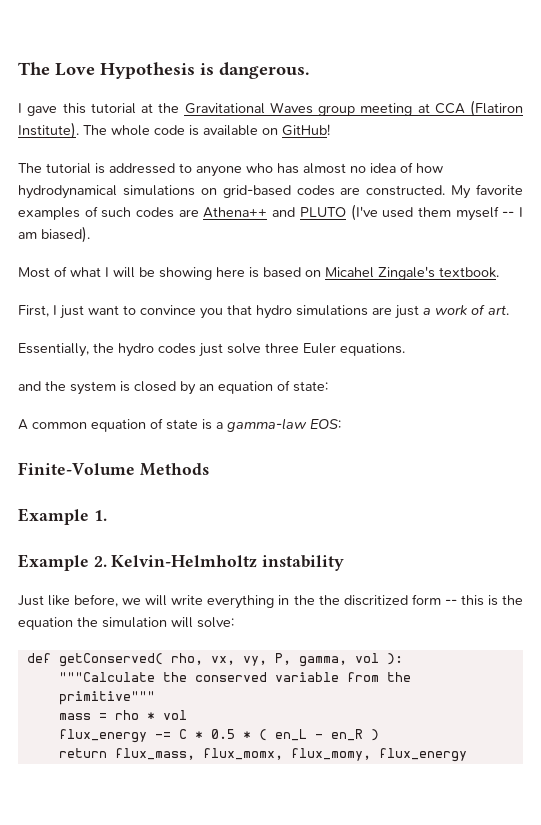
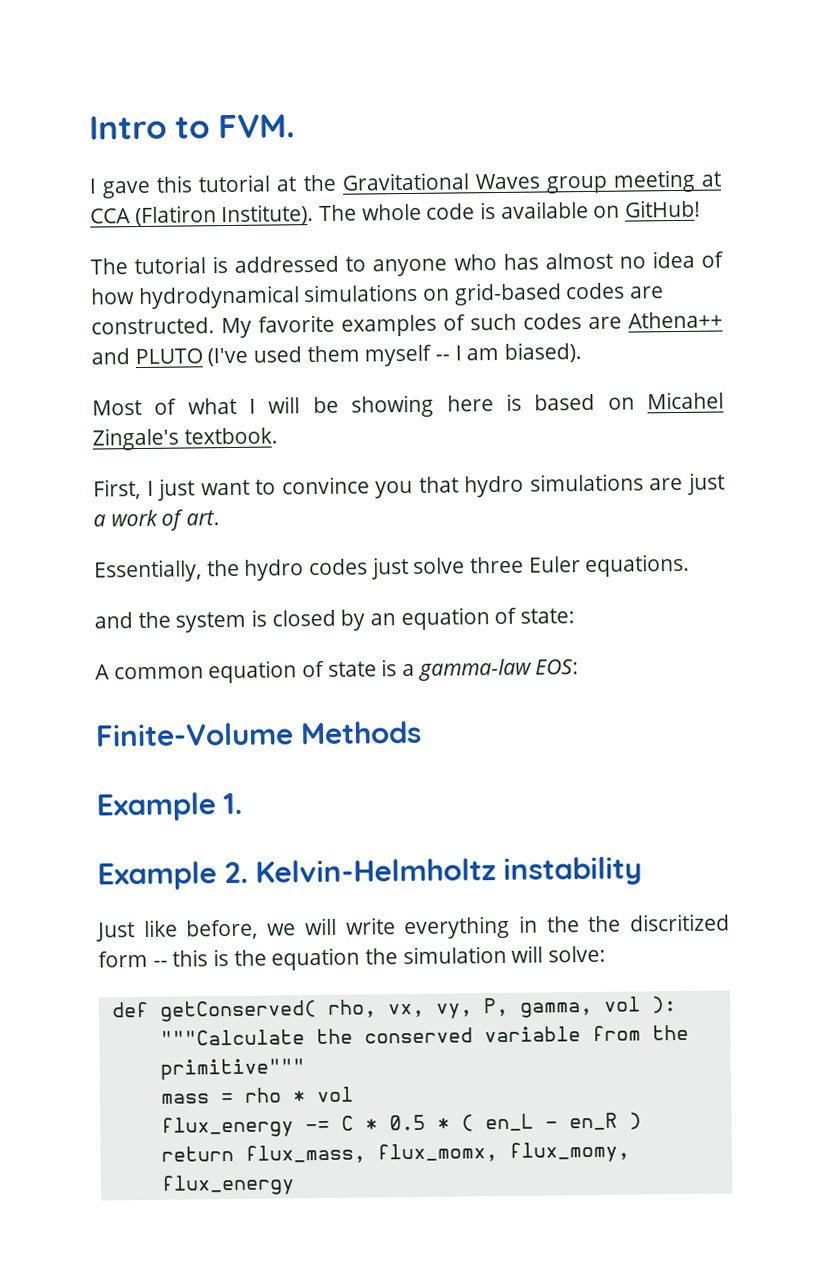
[18,62,310,79] The Love Hypothesis is dangerous. -> [89,114,295,140] Intro to FVM.

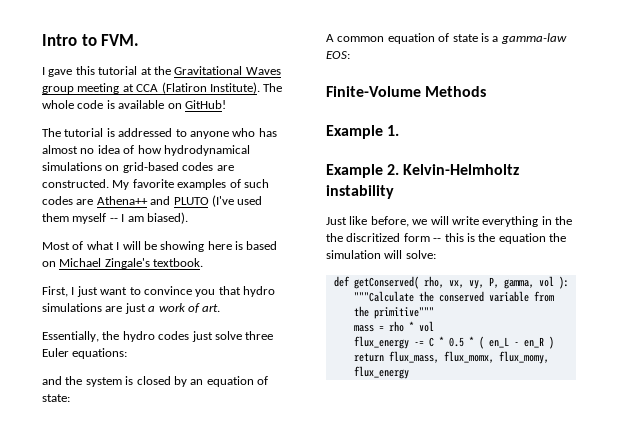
[647,391,724,410] Micahel -> [59,258,102,267] Michael
[585,553,691,578] equations. -> [72,348,128,359] equations:

